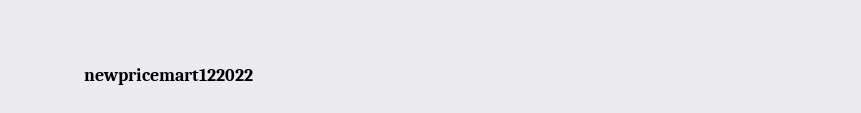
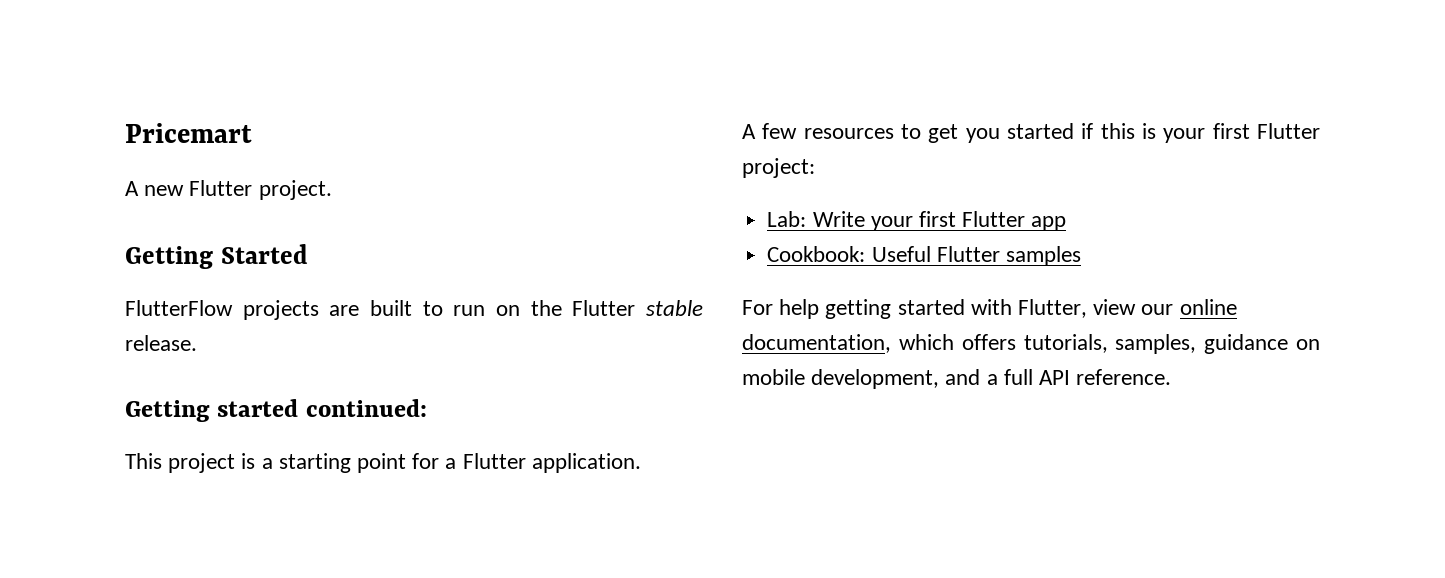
[84,68,253,85] newpricemart122022 -> [125,123,252,143] [125,180,332,200] [125,244,308,269] [125,300,704,320] [125,335,197,351] [125,399,427,422] [125,453,641,473] [742,123,1320,143] [742,158,815,178] [767,211,1067,231] [767,246,1081,266] [742,299,1237,319] [742,334,1320,354] [742,369,1172,389] Pricemart // A new Flutter project. // Getting Started // FlutterFlow projects are built to run on the Flutter stable release. // Getting started continued: // This project is a starting point for a Flutter application. // A few resources to get you started if this is your first Flutter project: // Lab: Write your first Flutter app // Cookbook: Useful Flutter samples // For help getting started with Flutter, view our online documentation, which offers tutorials, samples, guidance on mobile development, and a full API reference.

